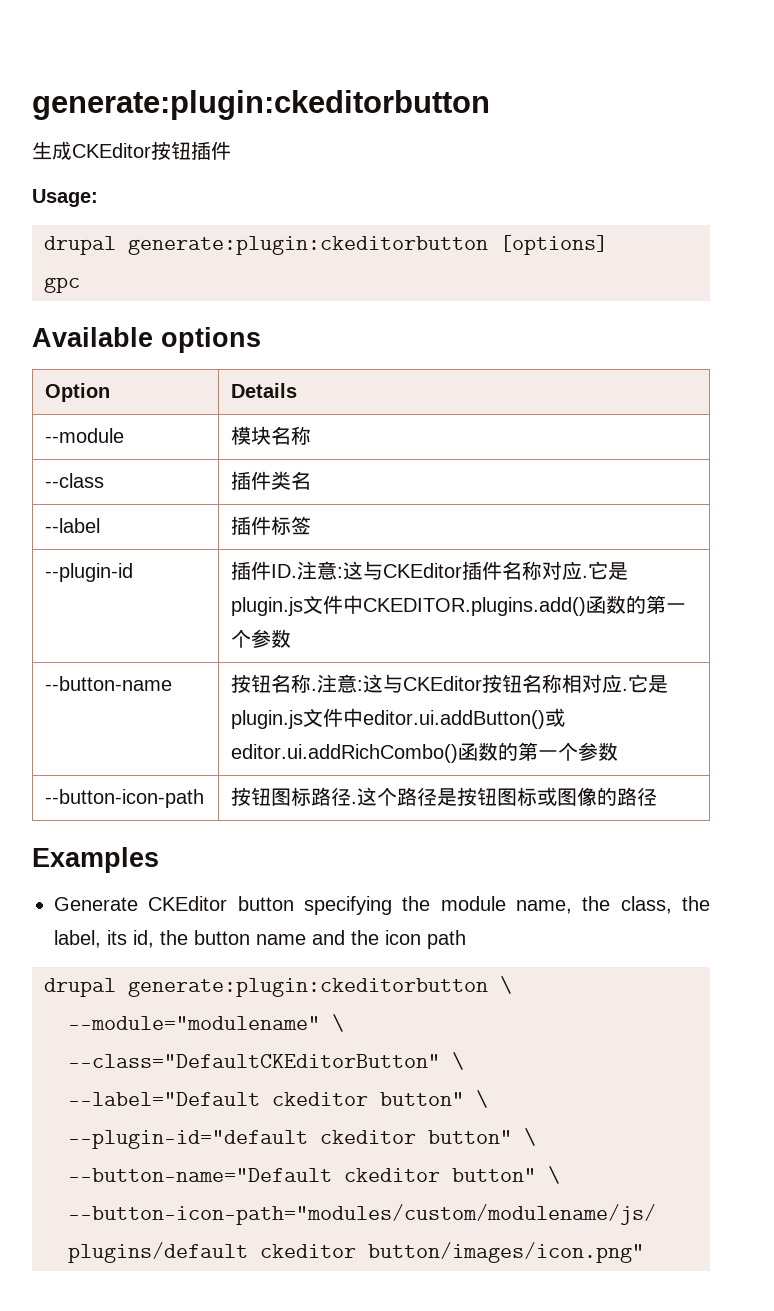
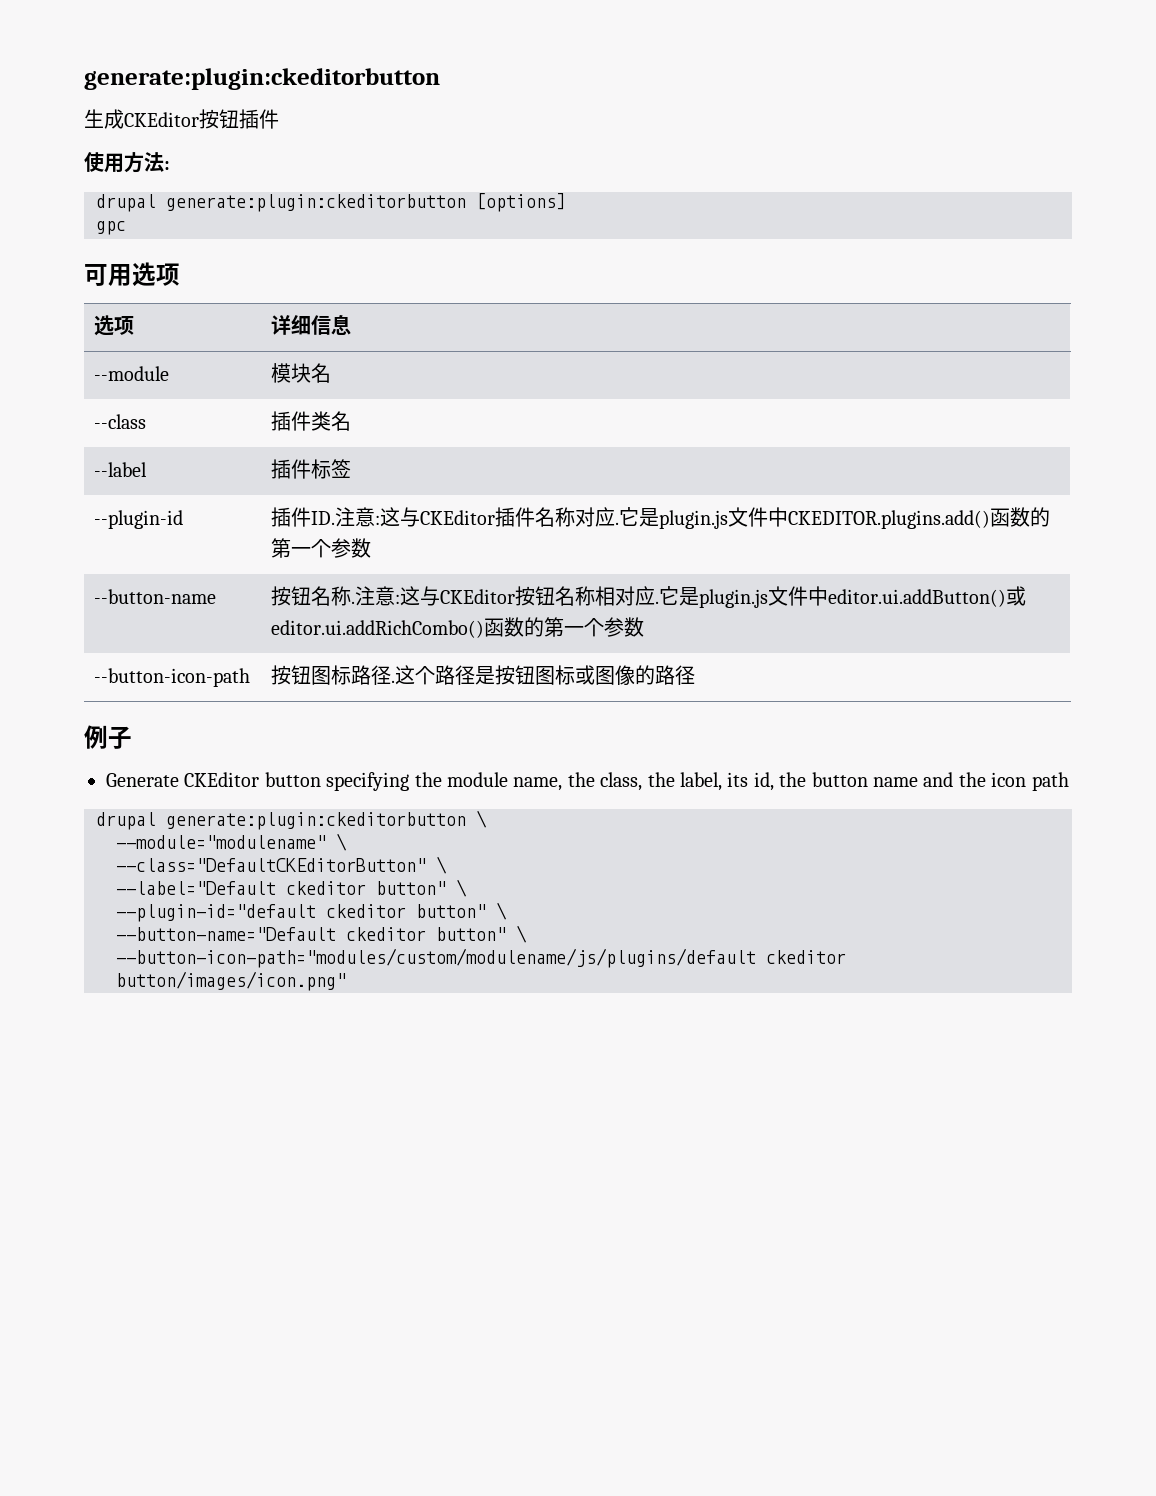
[32,189,98,207] Usage: -> [84,152,170,173] 使用方法:
[32,327,261,353] [45,383,111,402] [231,383,298,398] Available options // Option | Details -> [84,262,180,287] [94,315,135,336] [271,314,352,335] 可用选项 // 选项 | 详细信息
[291,426,312,445] 称 -> (332, 373) none
[32,847,159,873] Examples -> [84,725,132,749] 例子

